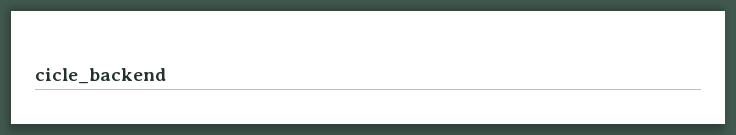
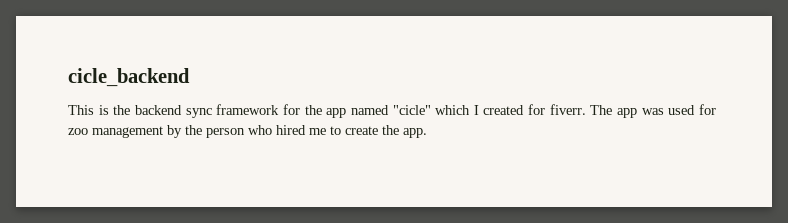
(166, 76) none -> [68,104,716,118] [68,125,427,138] // This is the backend sync framework for the app named "cicle" which I created for fiverr. The app was used for zoo management by the person who hired me to create the app.

